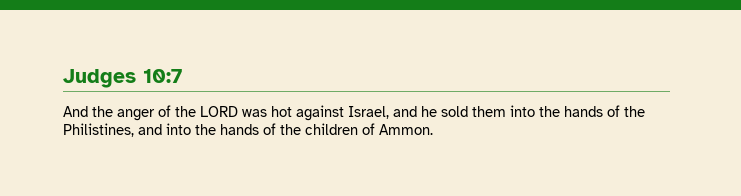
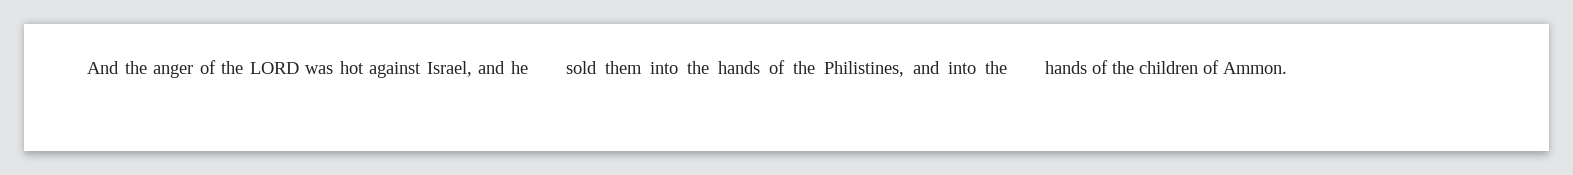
[63,69,182,88] Judges 10:7 // -> (87, 67) none

